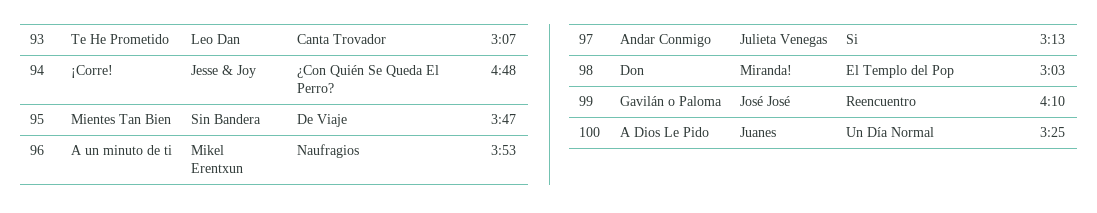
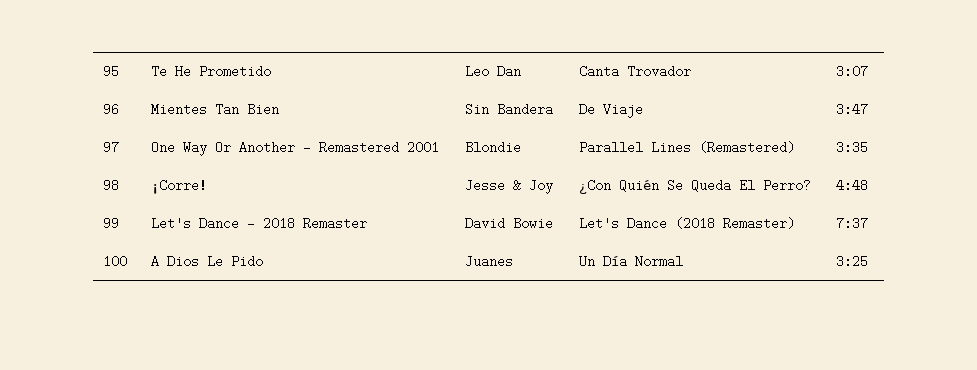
[29,34,44,44] 93 -> [103,65,120,78] 95
[29,65,44,75] 94 -> [103,103,120,116] [151,103,280,116] [465,103,554,116] [579,103,644,118] [836,103,869,116] [103,141,120,154] [151,141,440,156] [465,141,522,154] [579,141,796,154] [836,141,869,154] [103,179,120,192] 96 | Mientes Tan Bien | Sin Bandera | De Viaje | 3:47 // 97 | One Way Or Another - Remastered 2001 | Blondie | Parallel Lines (Remastered) | 3:35 // 98
[29,114,44,124] [70,114,171,124] [190,114,261,124] [296,114,347,127] [490,114,516,124] [29,145,44,155] [70,145,172,155] [190,145,224,155] [190,163,243,173] [296,144,359,158] [490,145,516,155] [578,34,593,44] [619,34,711,47] [739,34,827,47] [845,34,858,44] [1039,34,1065,44] [578,65,593,75] [619,65,644,75] [739,65,792,75] [845,65,954,78] [1039,65,1065,75] [578,96,593,106] [619,96,722,106] [739,96,790,106] [845,96,916,106] [1039,96,1065,106] 95 | Mientes Tan Bien | Sin Bandera | De Viaje | 3:47 // 96 | A un minuto de ti | Mikel Erentxun | Naufragios | 3:53 // 97 | Andar Conmigo | Julieta Venegas | Si | 3:13 // 98 | Don | Miranda! | El Templo del Pop | 3:03 // 99 | Gavilán o Paloma | José José | Reencuentro | 4:10 -> [103,217,120,230] [151,217,368,230] [465,217,554,230] [579,217,796,230] [836,217,869,230] 99 | Let's Dance - 2018 Remaster | David Bowie | Let's Dance (2018 Remaster) | 7:37

